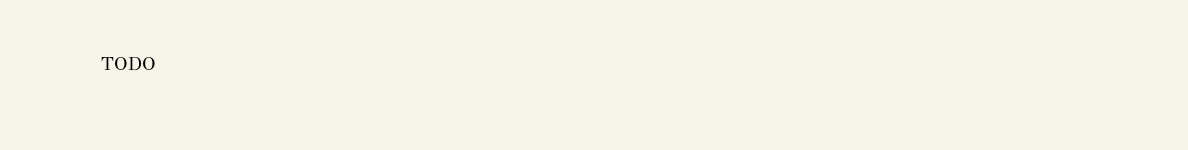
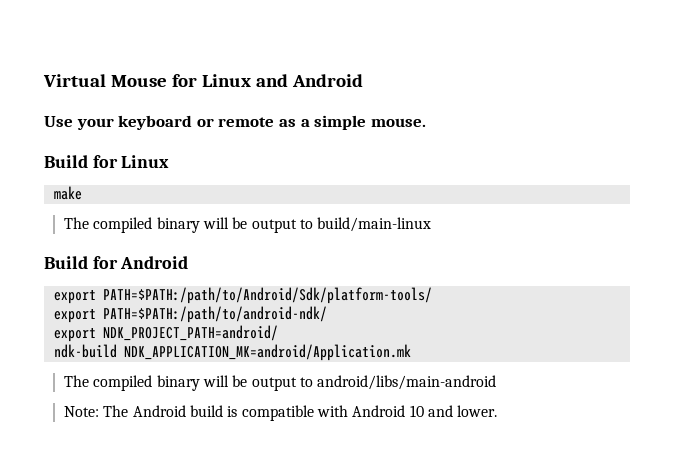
[101,56,156,71] TODO -> [43,74,363,87] [44,115,426,130] [44,155,170,168] [53,186,82,200] [64,217,432,233] [44,256,189,269] [53,287,432,304] [53,306,327,323] [53,325,278,342] [53,344,411,361] [64,375,497,391] [64,405,498,421] Virtual Mouse for Linux and Android // Use your keyboard or remote as a simple mouse. // Build for Linux // make // The compiled binary will be output to build/main-linux // Build for Android // export PATH=$PATH:/path/to/Android/Sdk/platform-tools/ // export PATH=$PATH:/path/to/android-ndk/ // export NDK_PROJECT_PATH=android/ // ndk-build NDK_APPLICATION_MK=android/Application.mk // The compiled binary will be output to android/libs/main-android // Note: The Android build is compatible with Android 10 and lower.

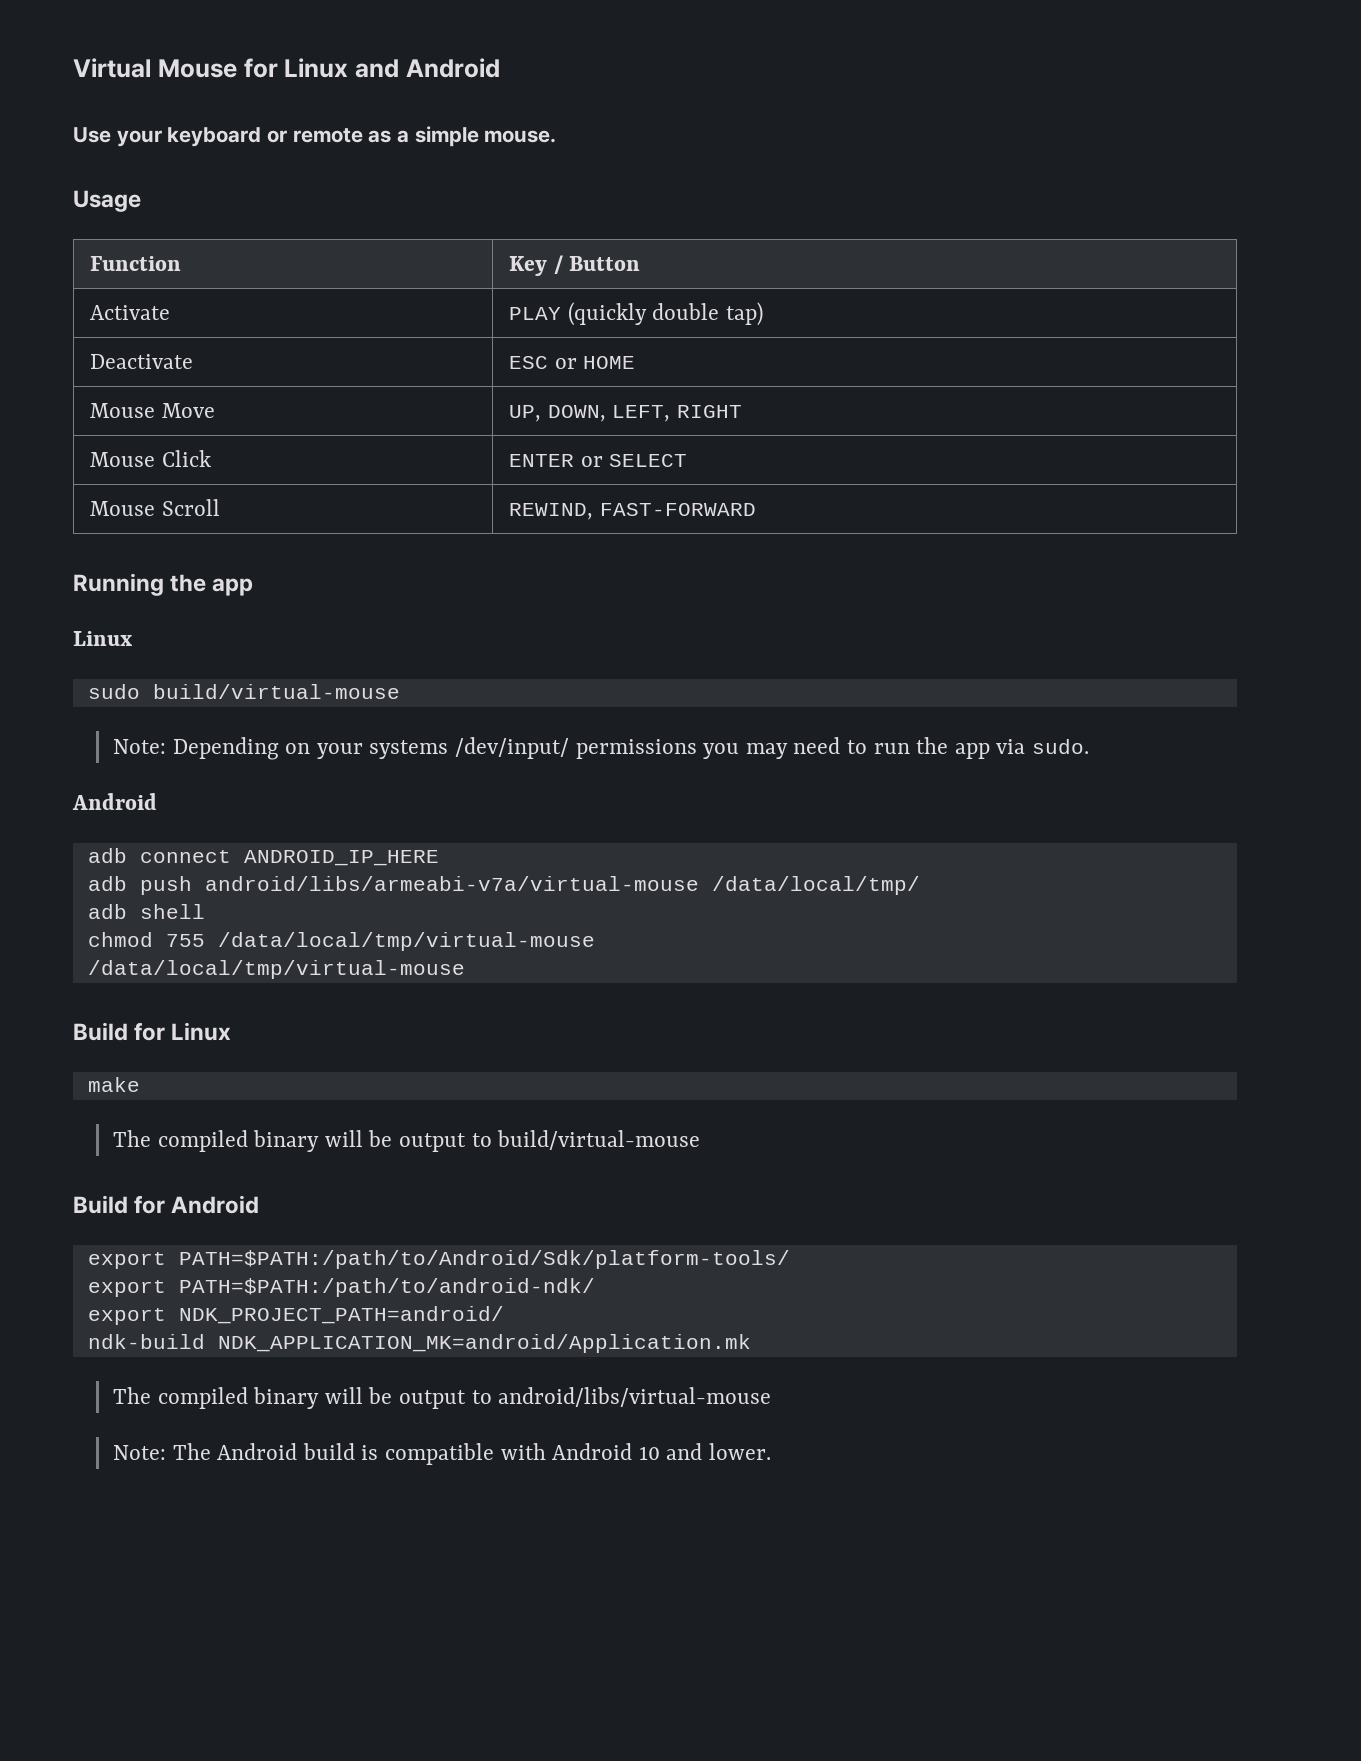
(426, 122) none -> [73,190,141,212] [89,256,181,271] [508,255,641,276] [89,305,170,320] [508,302,763,326] [89,354,193,369] [508,356,636,369] [89,403,215,418] [508,405,742,422] [89,450,211,467] [508,454,688,467] [89,499,220,516] [508,503,756,520] [73,573,254,596] [73,631,132,646] [87,684,400,699] [112,737,1090,760] [72,793,157,810] [87,848,439,866] [87,876,920,895] [87,904,205,919] [87,932,595,951] [87,960,465,979] // Usage // Function | Key / Button // Activate | PLAY (quickly double tap) // Deactivate | ESC or HOME // Mouse Move | UP, DOWN, LEFT, RIGHT // Mouse Click | ENTER or SELECT // Mouse Scroll | REWIND, FAST-FORWARD // Running the app // Linux // sudo build/virtual-mouse // Note: Depending on your systems /dev/input/ permissions you may need to run the app via sudo. // Android // adb connect ANDROID_IP_HERE // adb push android/libs/armeabi-v7a/virtual-mouse /data/local/tmp/ // adb shell // chmod 755 /data/local/tmp/virtual-mouse // /data/local/tmp/virtual-mouse
[317,217,432,232] build/main-linux -> [497,1130,701,1150] build/virtual-mouse
[317,375,497,390] android/libs/main-android -> [498,1387,772,1407] android/libs/virtual-mouse

